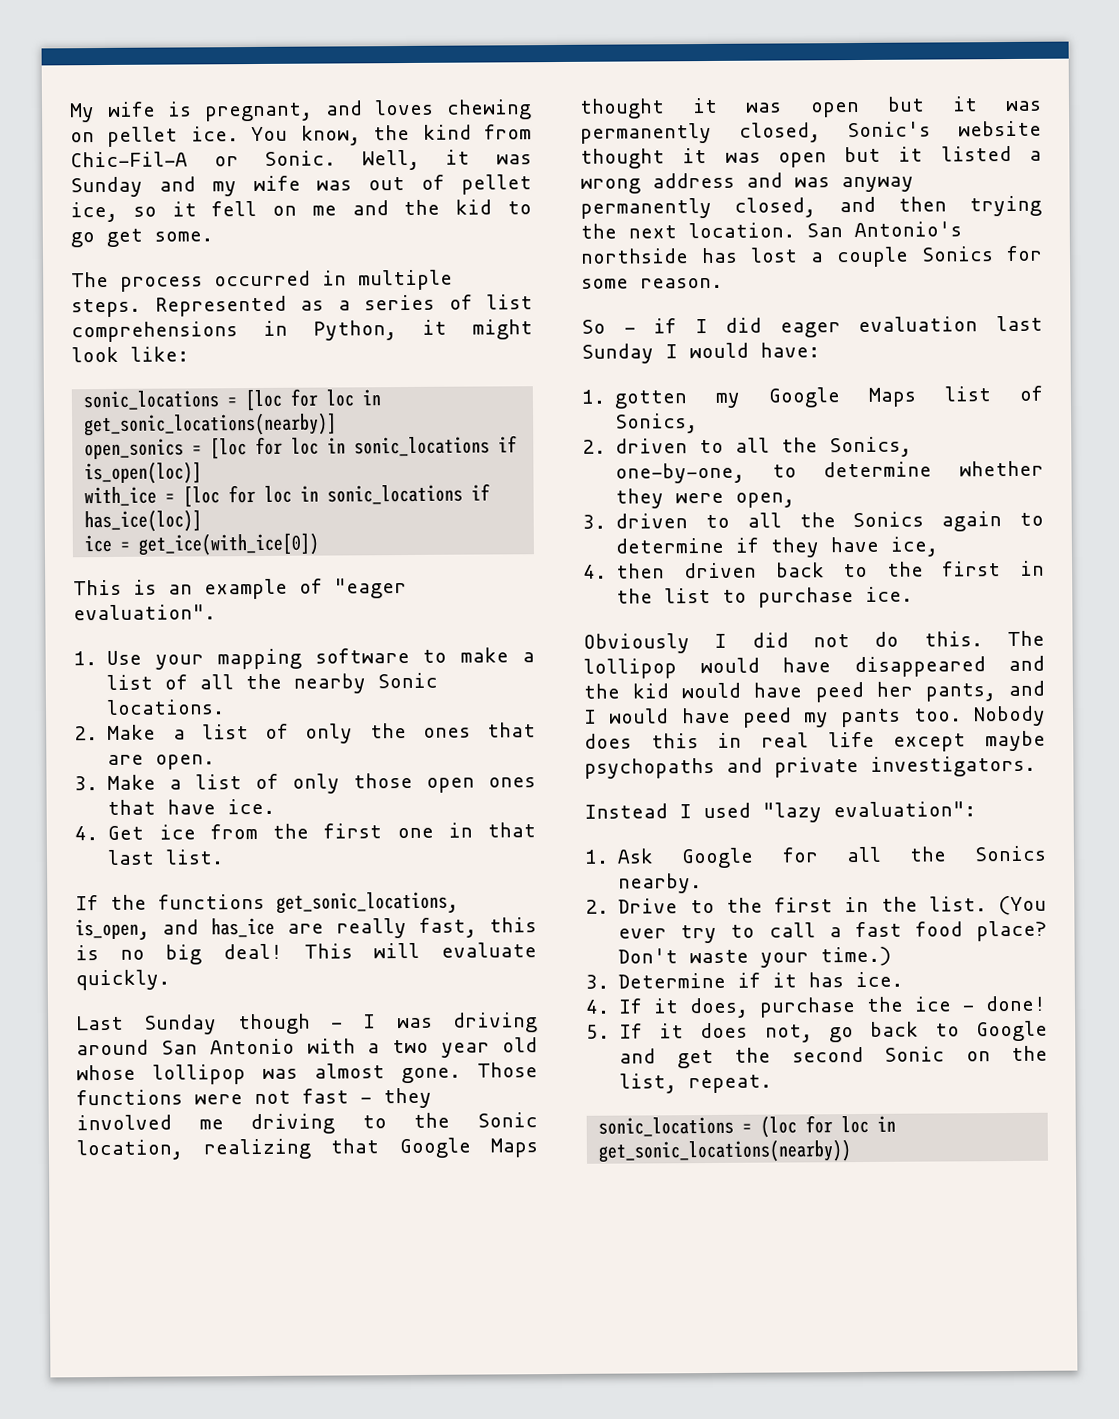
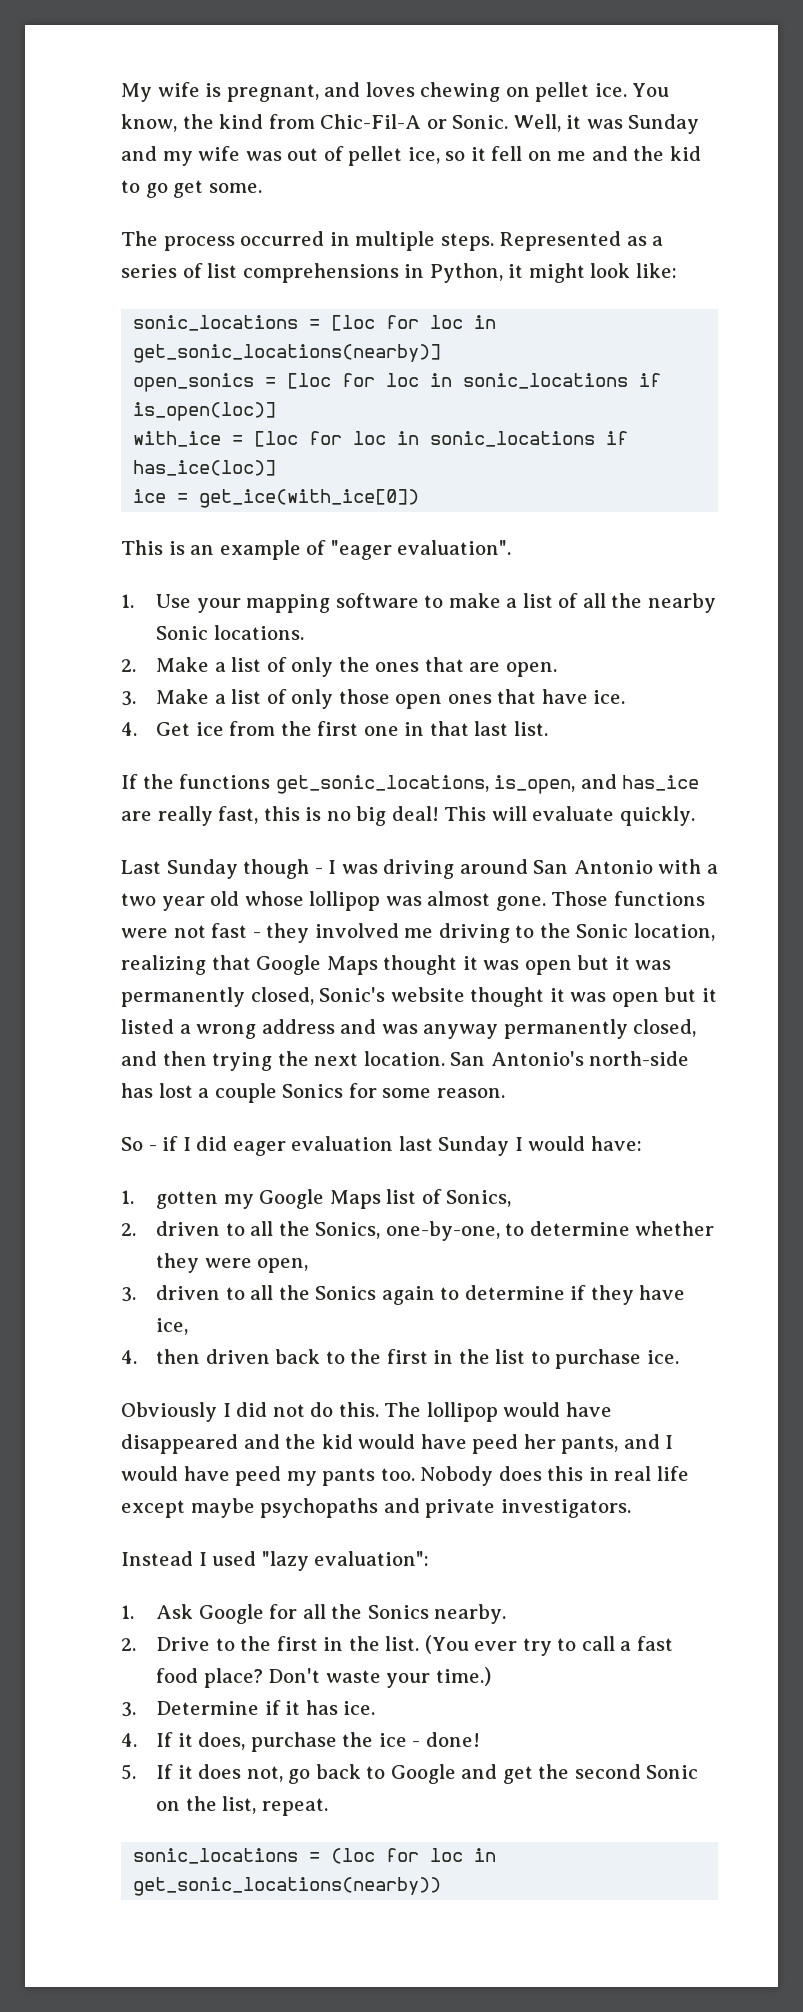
[580,248,689,264] northside -> [589,1051,690,1066] north-side

